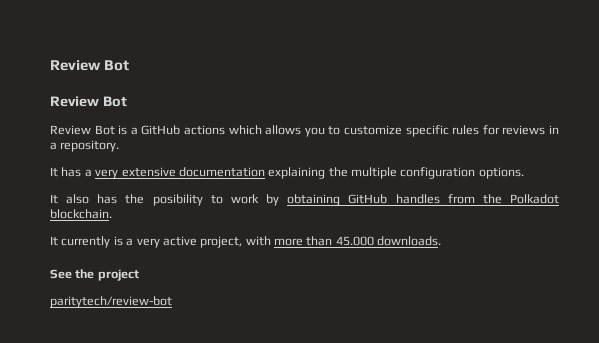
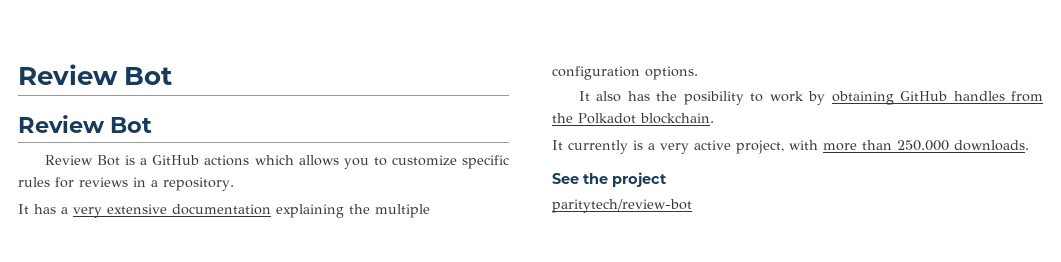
[335,236,374,246] 45.000 -> [897,140,949,151] 250.000

